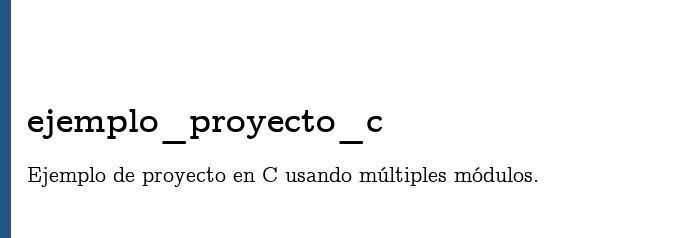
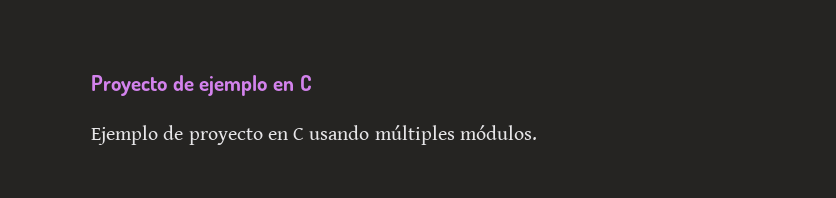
[27,109,383,144] ejemplo_proyecto_c -> [91,75,312,96] Proyecto de ejemplo en C

